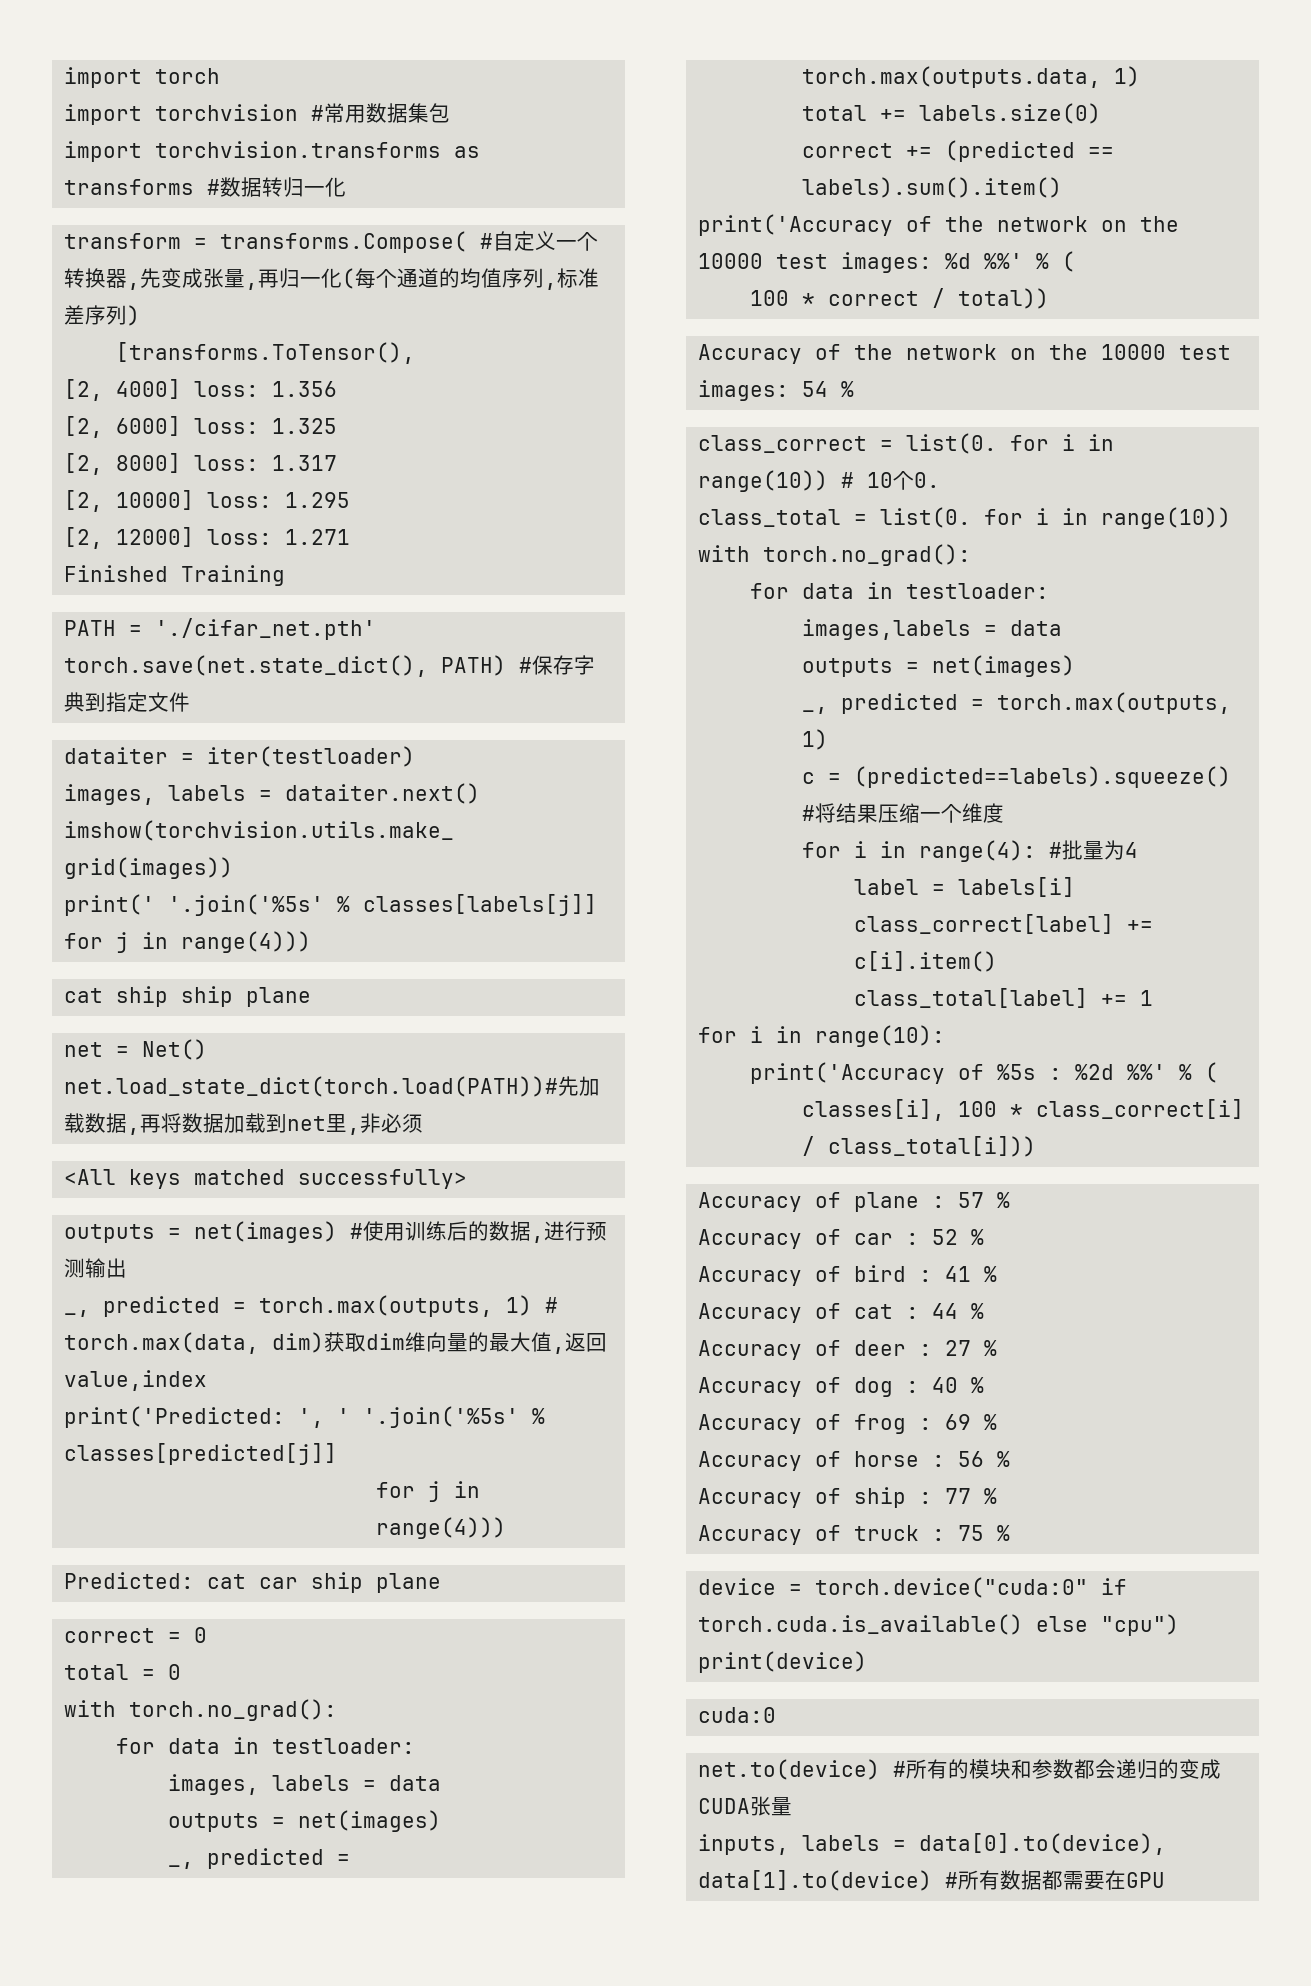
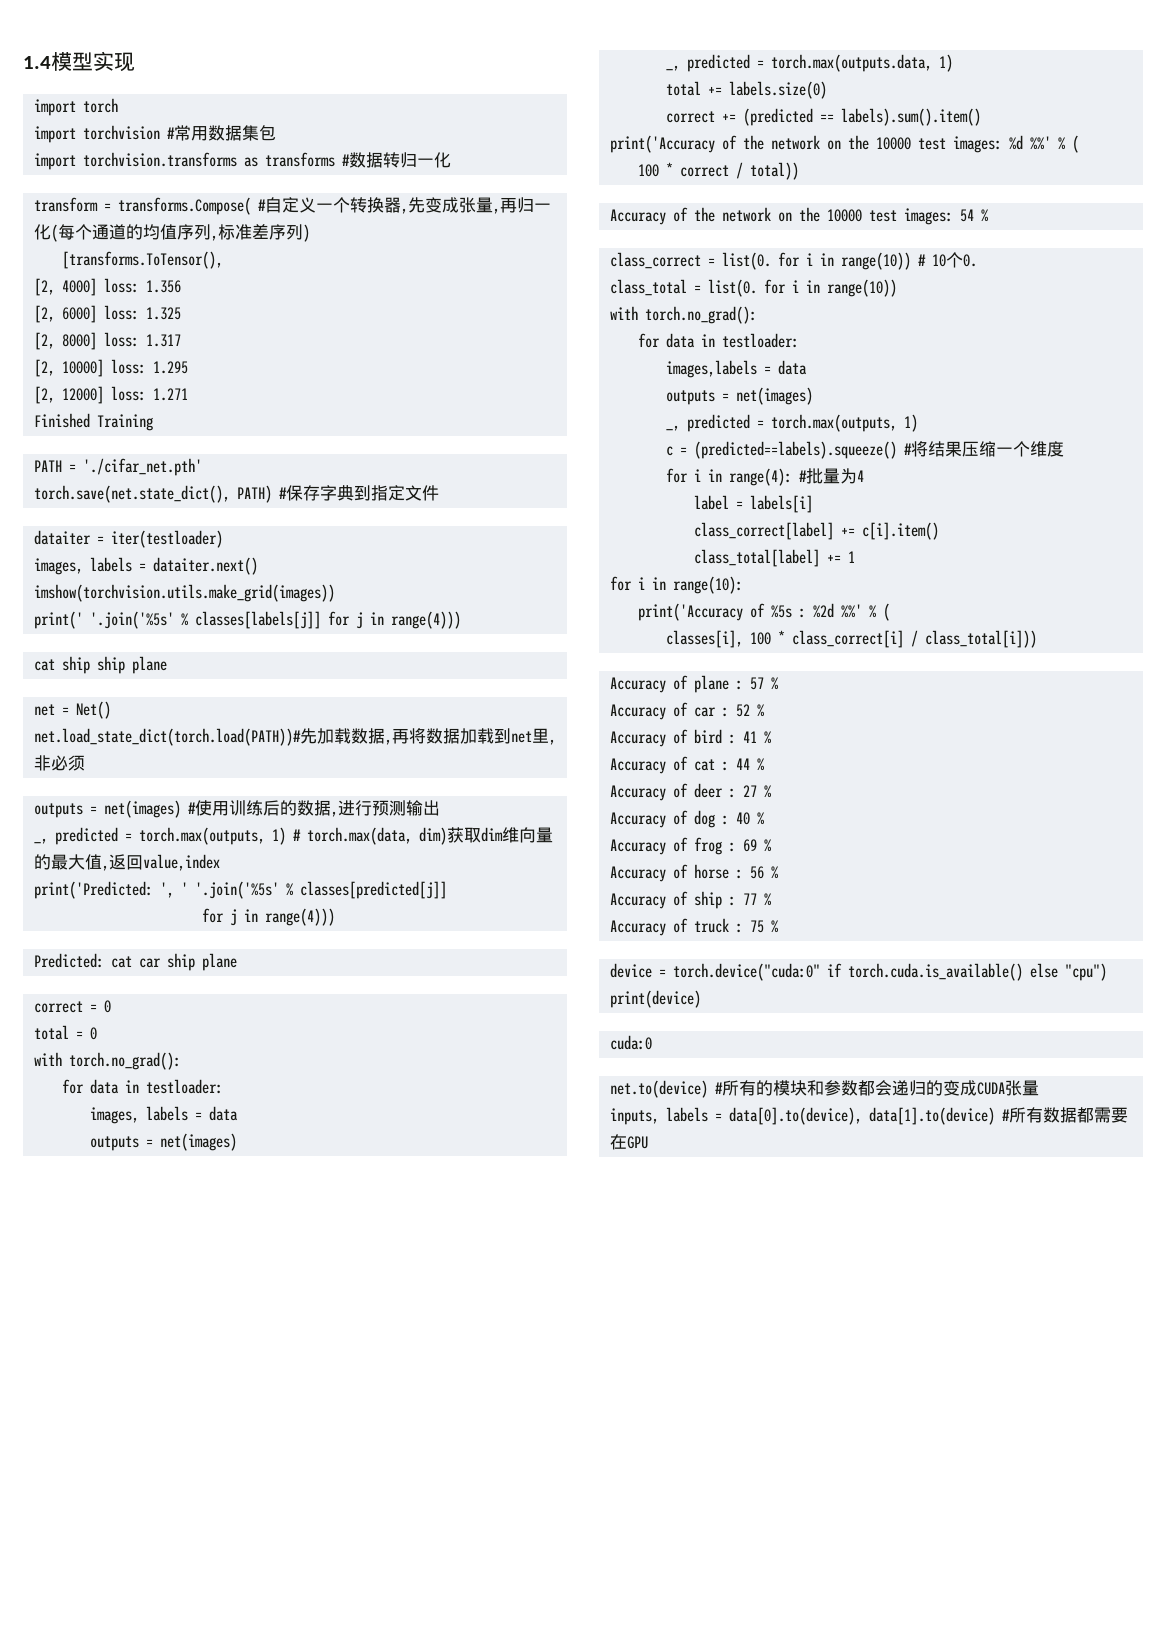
(64, 77) none -> [23,51,135,72] 1.4模型实现 //
[64,1169,468,1189] // <All keys matched successfully> -> (85, 763) none

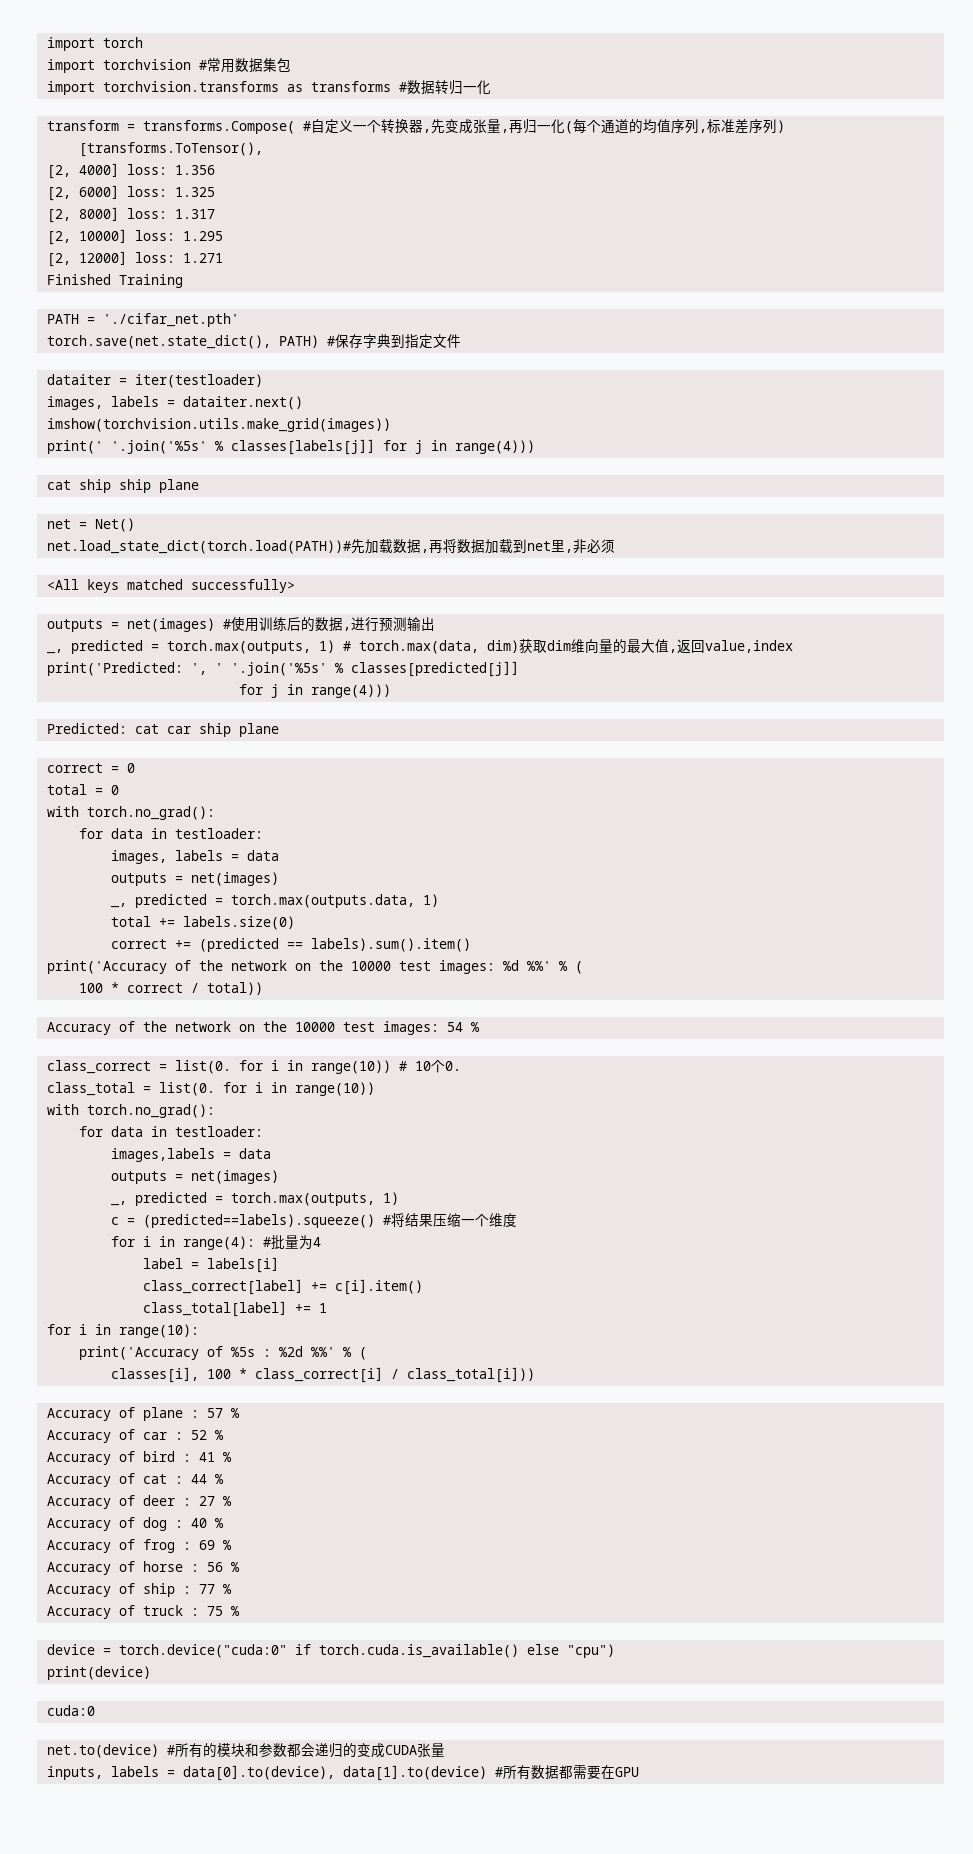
[23,51,135,72] 1.4模型实现 // -> (47, 44) none
(85, 763) none -> [47,579,296,593] // <All keys matched successfully>

